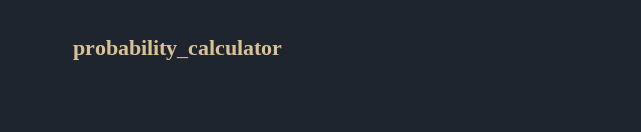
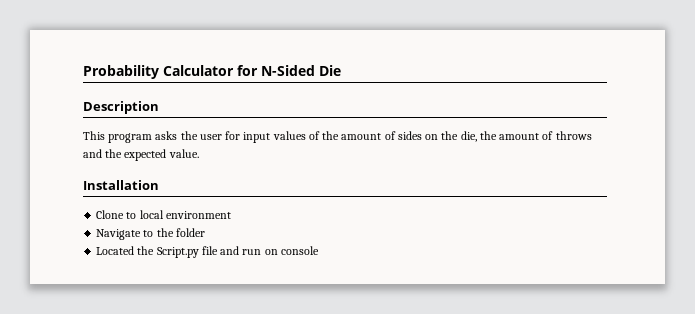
[73,40,282,60] probability_calculator -> [83,65,341,79] [83,101,159,114] [83,131,592,143] [83,149,199,161] [83,180,159,190] [96,210,231,219] [96,228,205,240] [96,246,319,258] Probability Calculator for N-Sided Die // Description // This program asks the user for input values of the amount of sides on the die, the amount of throws and the expected value. // Installation // Clone to local environment // Navigate to the folder // Located the Script.py file and run on console

